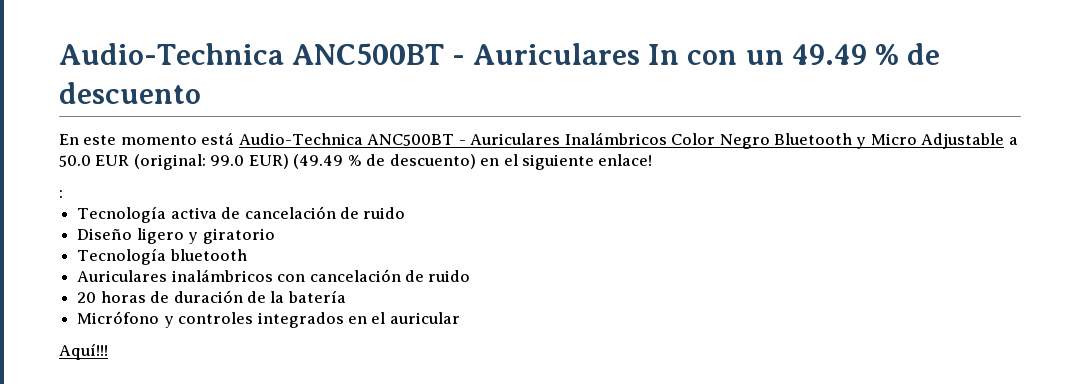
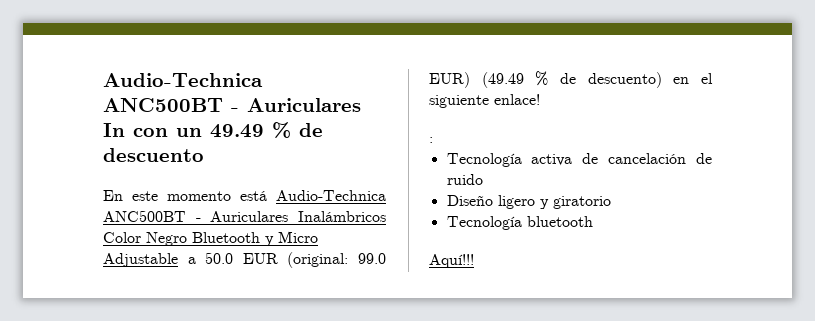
[77,269,471,282] [77,290,346,303] [77,311,460,328] // Auriculares inalámbricos con cancelación de ruido // 20 horas de duración de la batería // Micrófono y controles integrados en el auricular -> (593, 221) none

